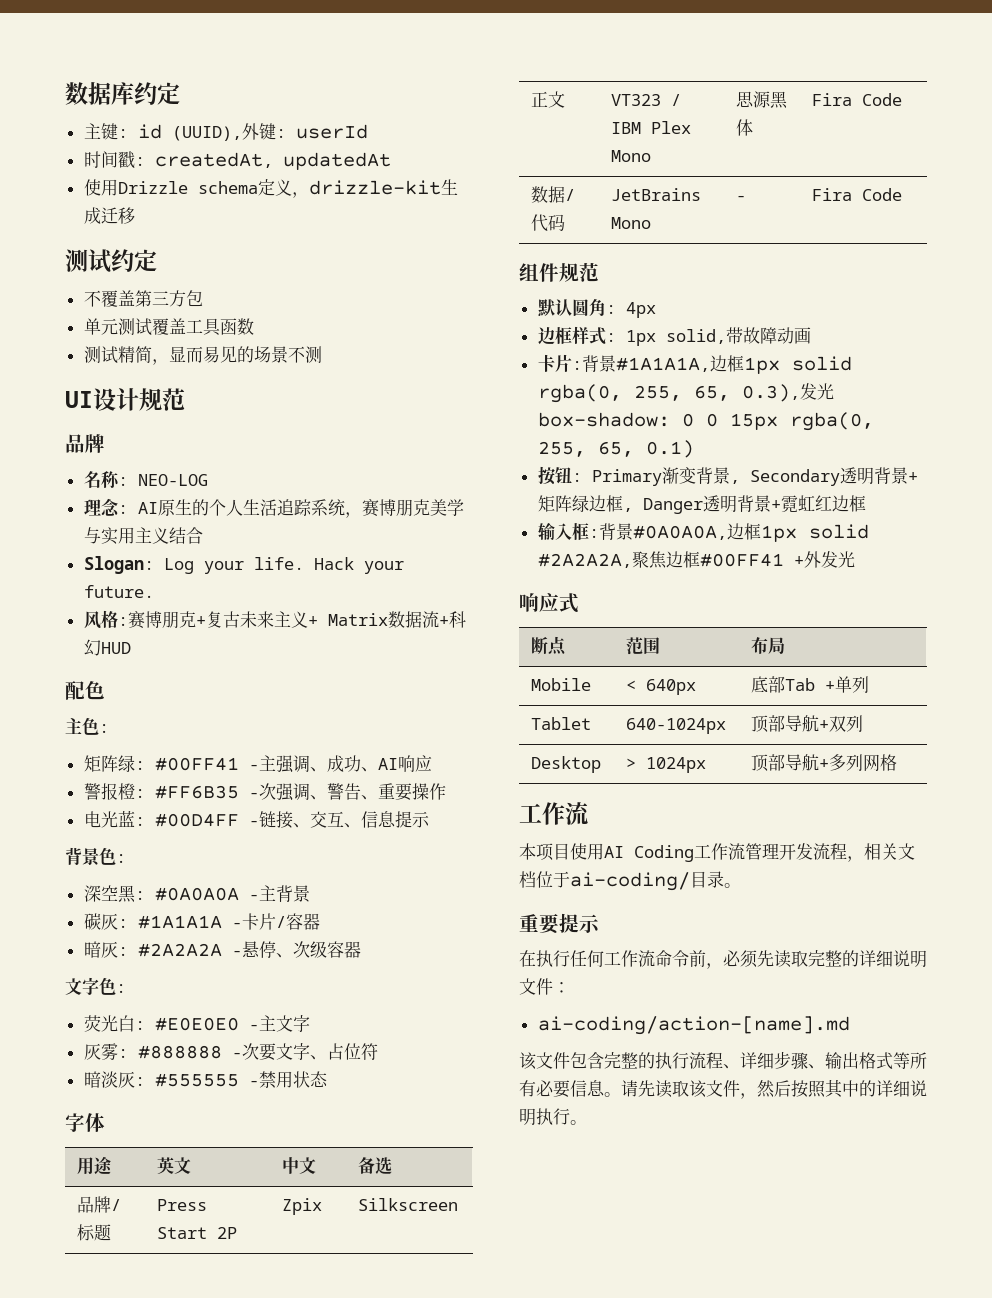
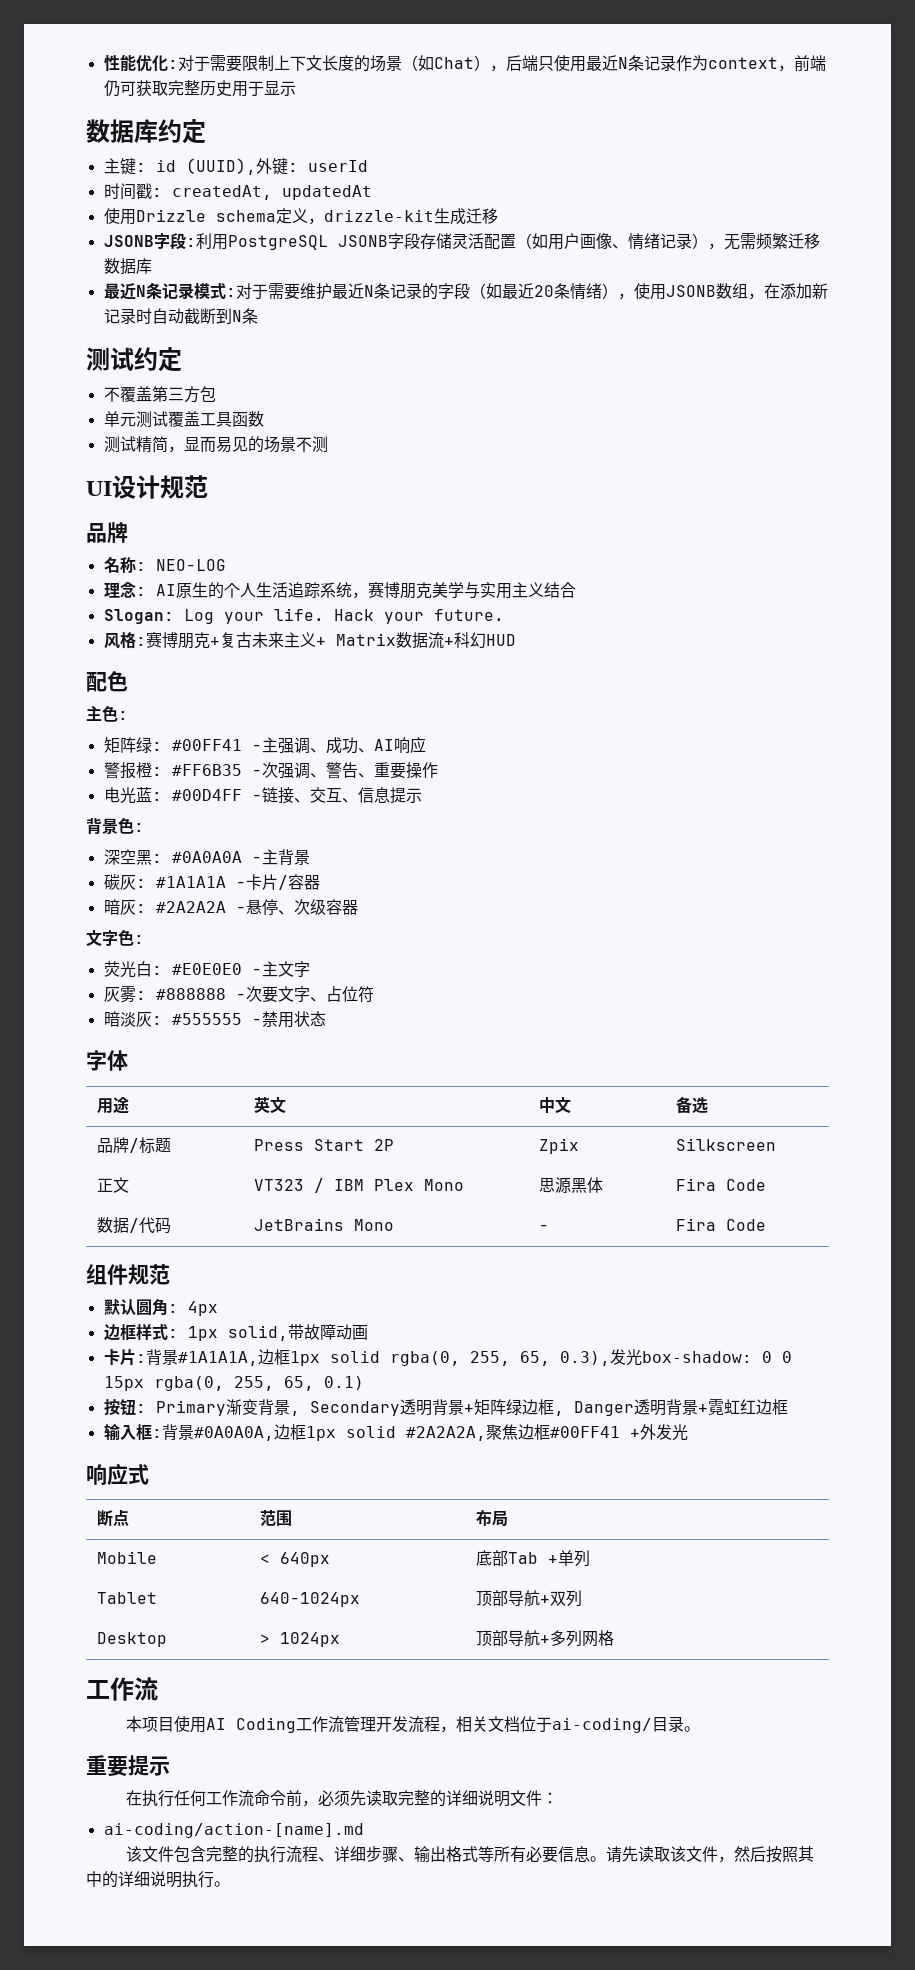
(65, 93) none -> [103,54,826,72] [103,80,296,97] 性能优化:对于需要限制上下文长度的场景（如Chat），后端只使用最近N条记录作为context，前端仍可获取完整历史用于显示 //
(135, 215) none -> [103,233,820,250] [103,258,152,275] [103,282,828,300] [103,308,258,324] // JSONB字段:利用PostgreSQL JSONB字段存储灵活配置（如用户画像、情绪记录），无需频繁迁移数据库 // 最近N条记录模式:对于需要维护最近N条记录的字段（如最近20条情绪），使用JSONB数组，在添加新记录时自动截断到N条

